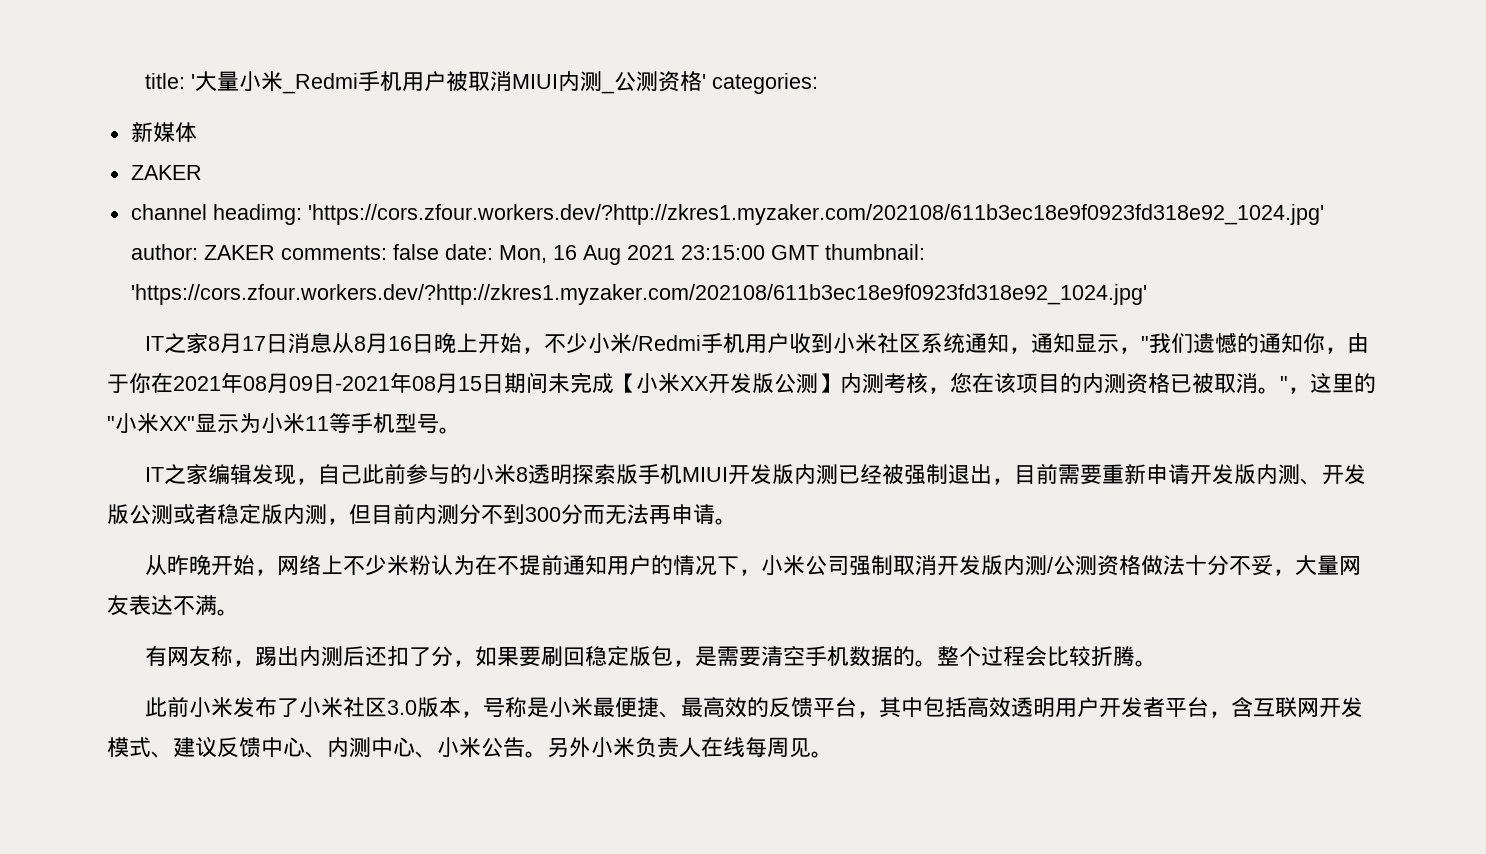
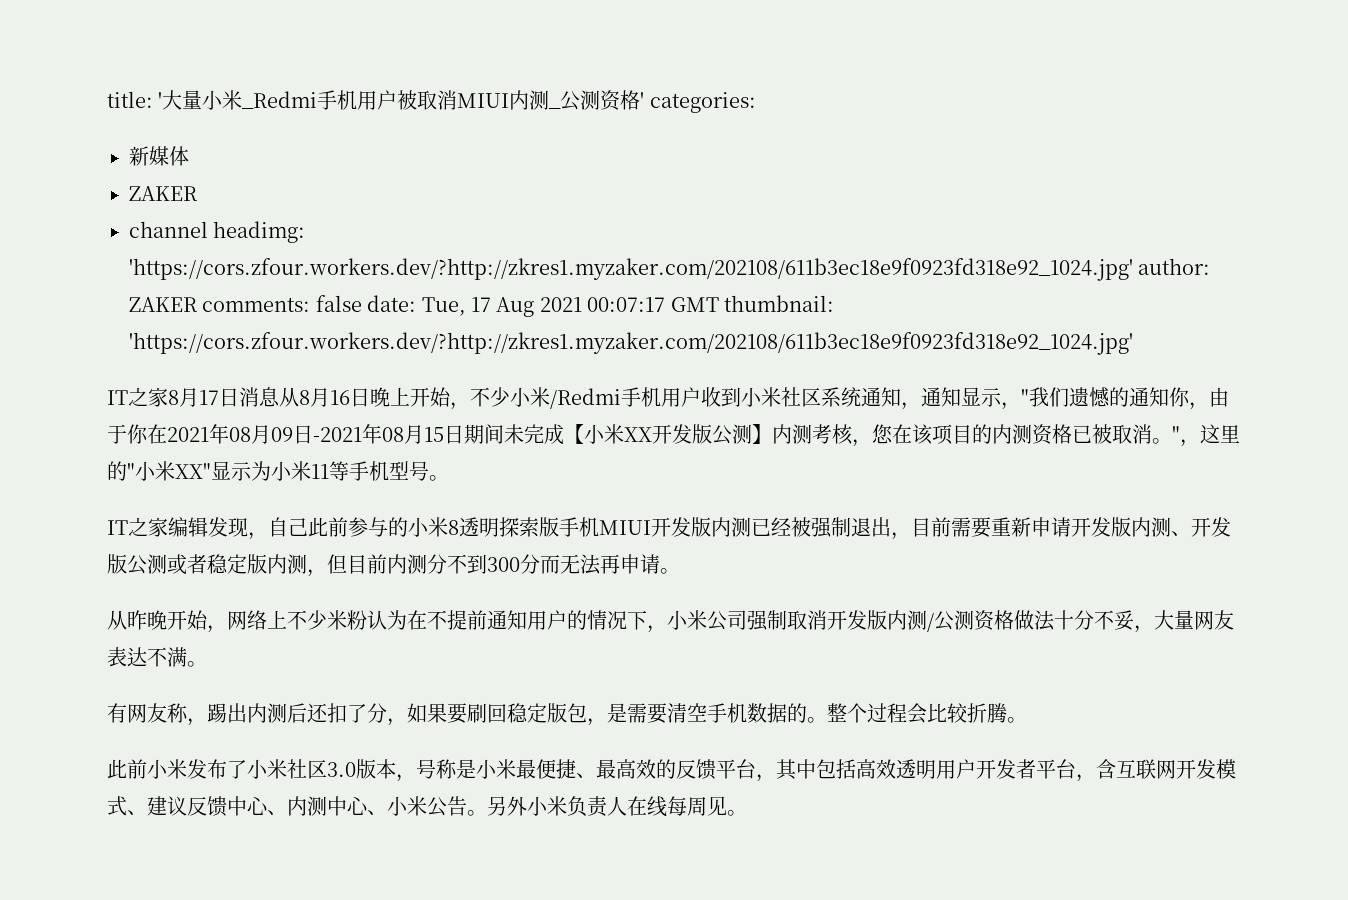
[498,245,577,263] Mon, 16 -> [421,297,491,316] Tue, 17
[680,245,765,260] 23:15:00 -> [587,297,666,312] 00:07:17

